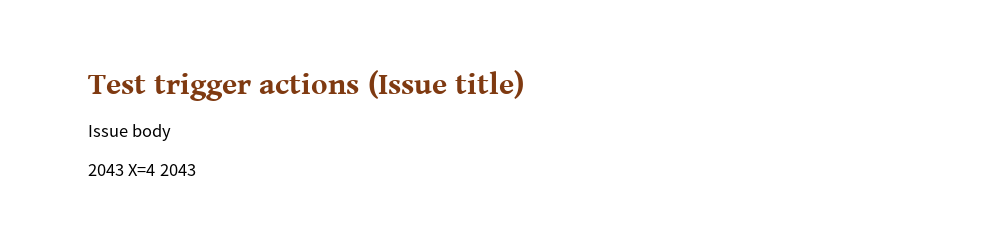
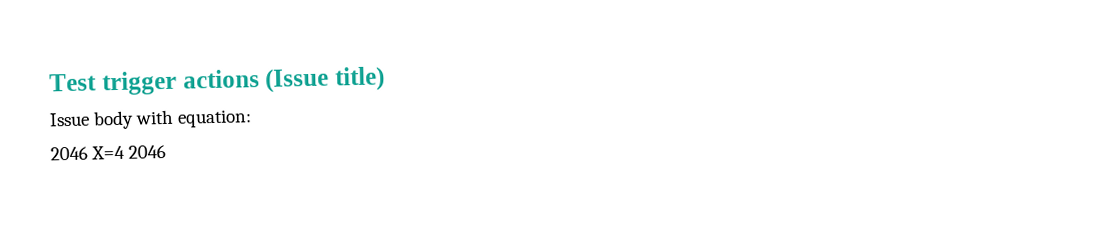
[88,164,196,176] // 2043 X=4 2043 -> [135,109,253,128] [50,144,167,161] with equation: // 2046 X=4 2046

